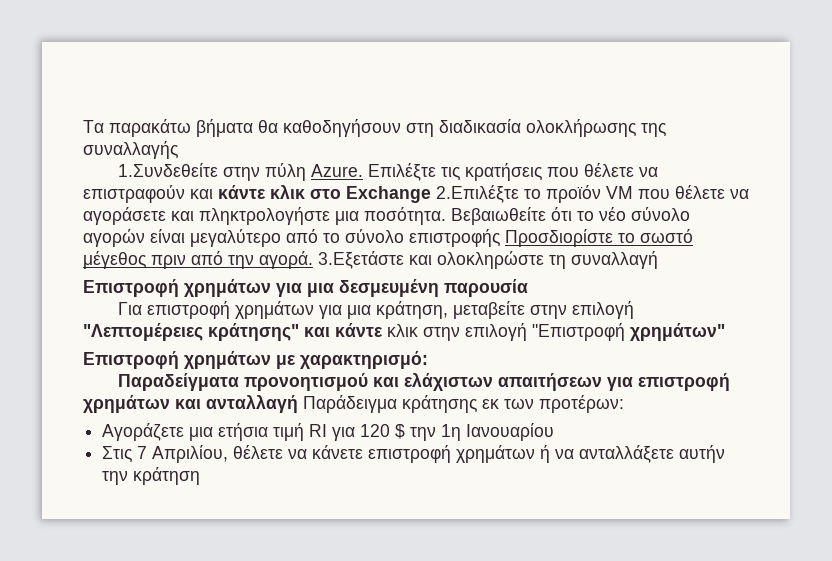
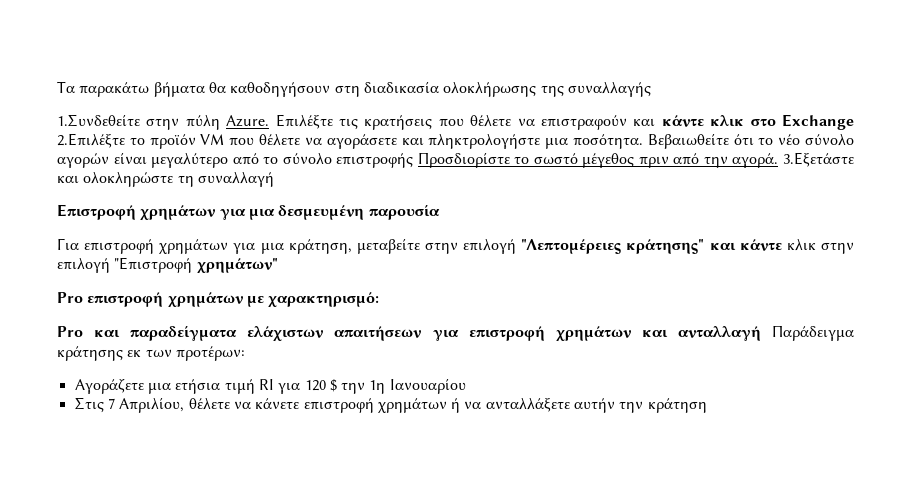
[83,351,179,369] Επιστροφή -> [57,292,164,307] Pro επιστροφή
[117,373,399,391] Παραδείγματα προνοητισμού και -> [57,325,238,341] Pro και παραδείγματα

